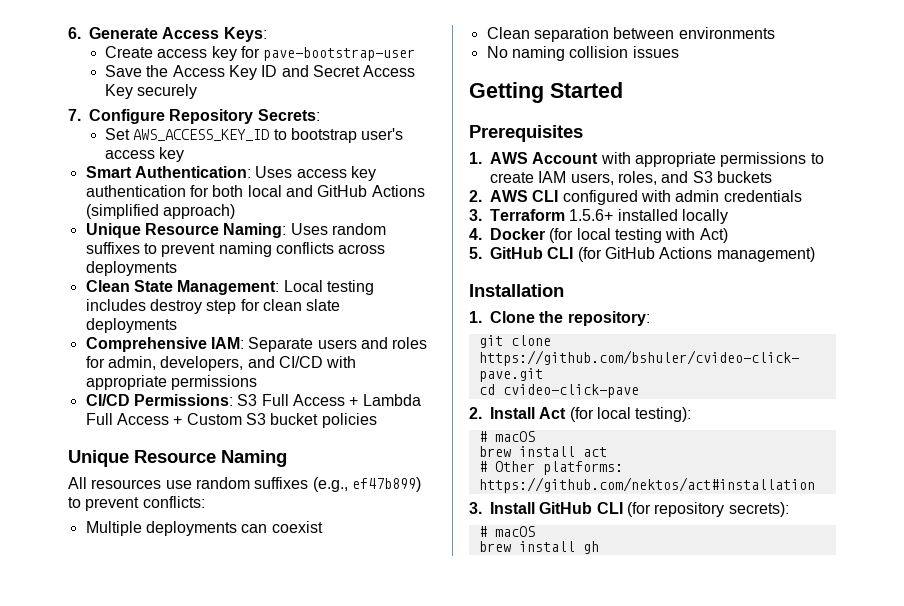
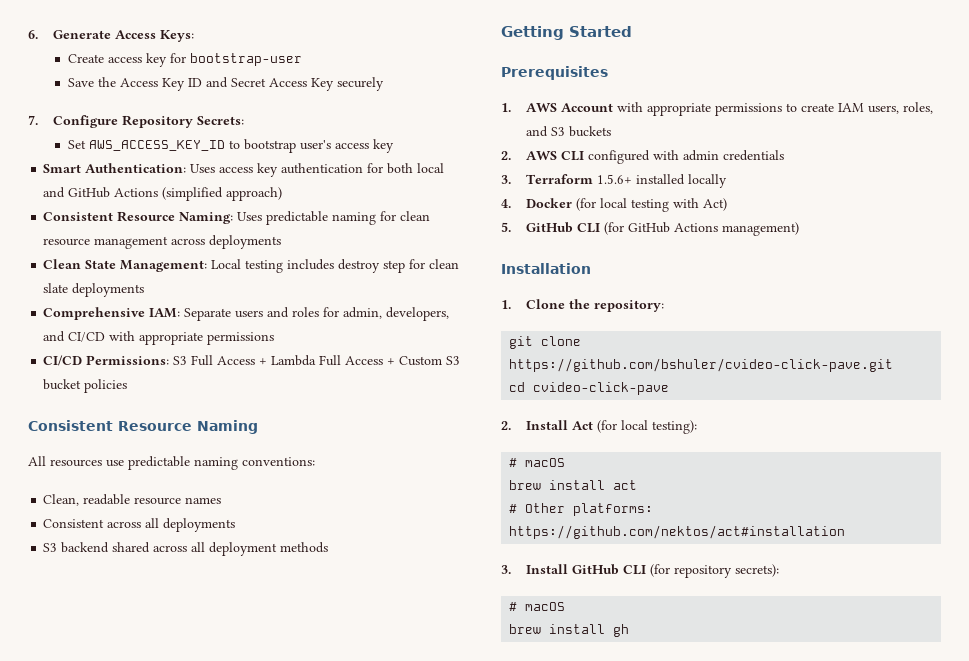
[263,47,416,61] pave-bootstrap-user -> [189,53,302,66] bootstrap-user
[85,223,141,238] Unique -> [43,212,114,221] Consistent
[331,223,386,235] [85,242,334,257] random suffixes to prevent naming conflicts -> [266,211,431,225] [43,236,169,249] predictable naming for clean resource management
[68,450,129,467] Unique -> [28,420,113,431] Consistent
[195,477,421,492] [68,496,205,511] [85,521,323,536] [486,27,775,42] [486,46,679,61] random suffixes (e.g., ef47b899) to prevent conflicts: // Multiple deployments can coexist // Clean separation between environments // No naming collision issues -> [128,456,315,470] [43,494,222,506] [43,518,236,532] [43,542,329,556] predictable naming conventions: // Clean, readable resource names // Consistent across all deployments // S3 backend shared across all deployment methods

